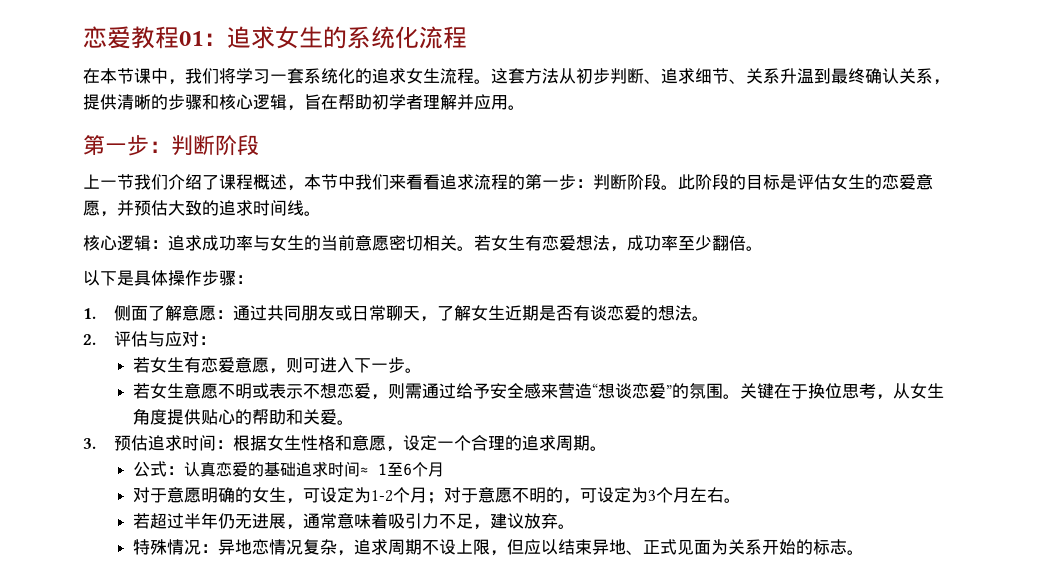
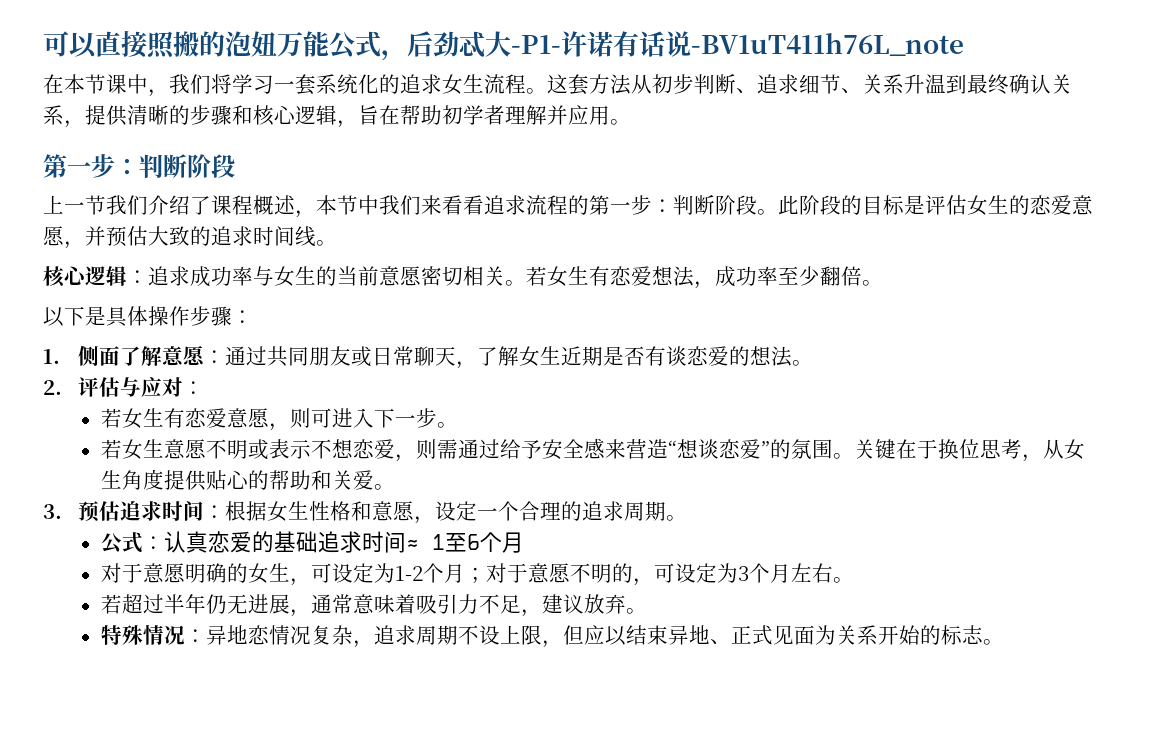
[83,26,467,49] 恋爱教程01：追求女生的系统化流程 -> [43,30,964,61] 可以直接照搬的泡妞万能公式，后劲忒大-P1-许诺有话说-BV1uT411h76L_note

